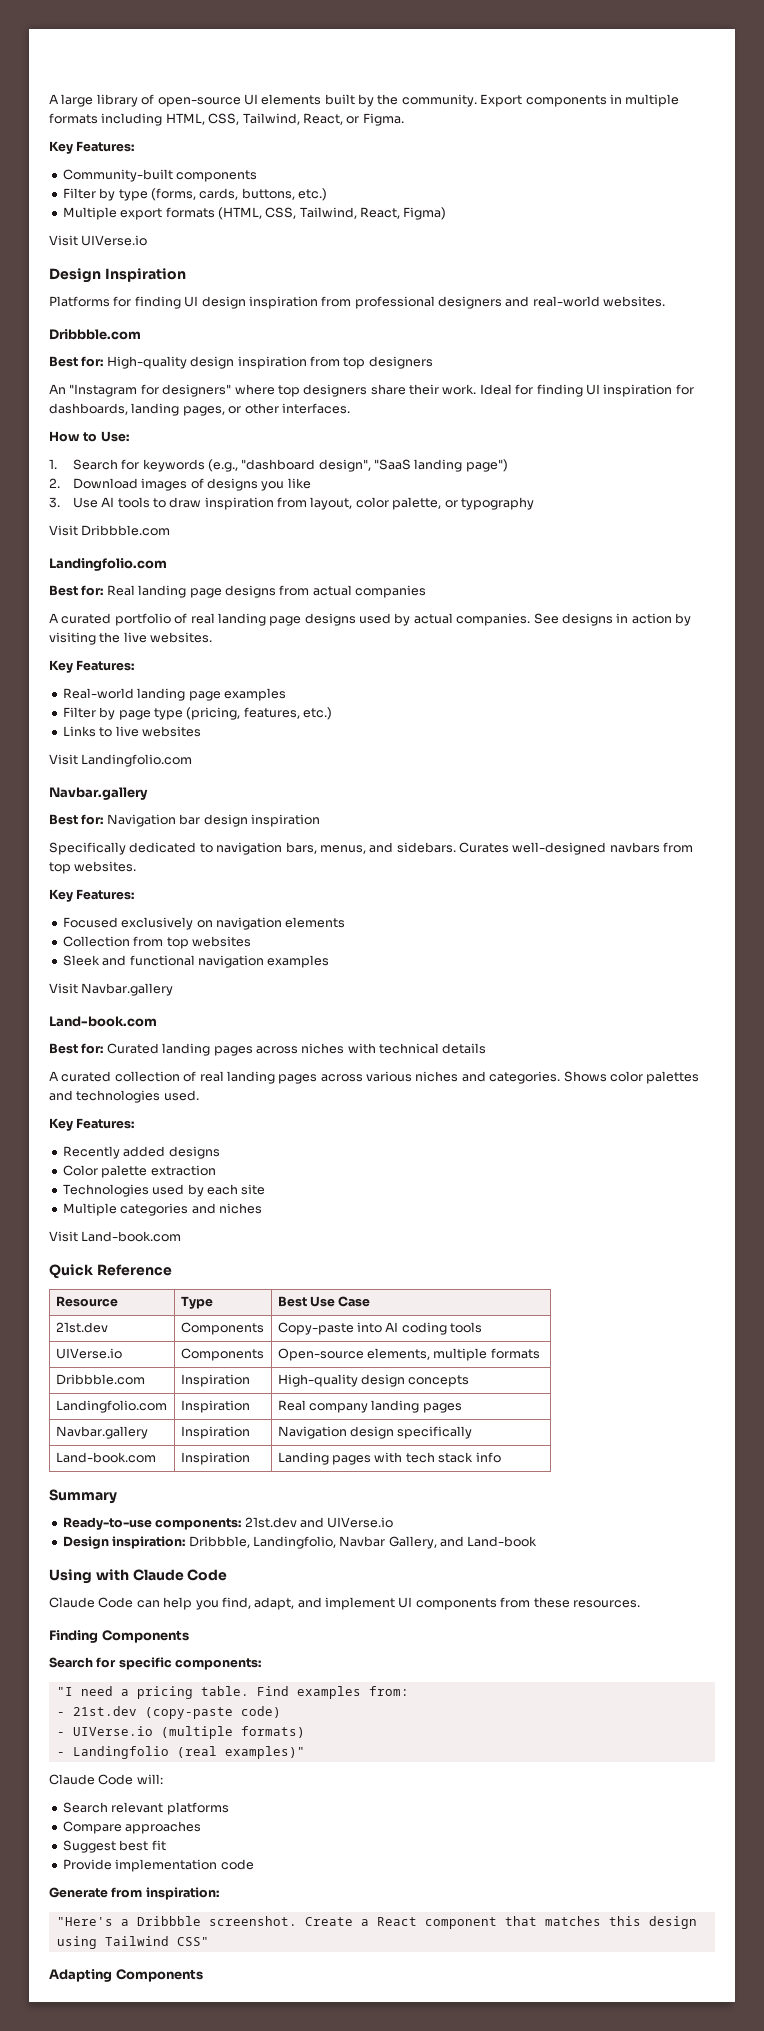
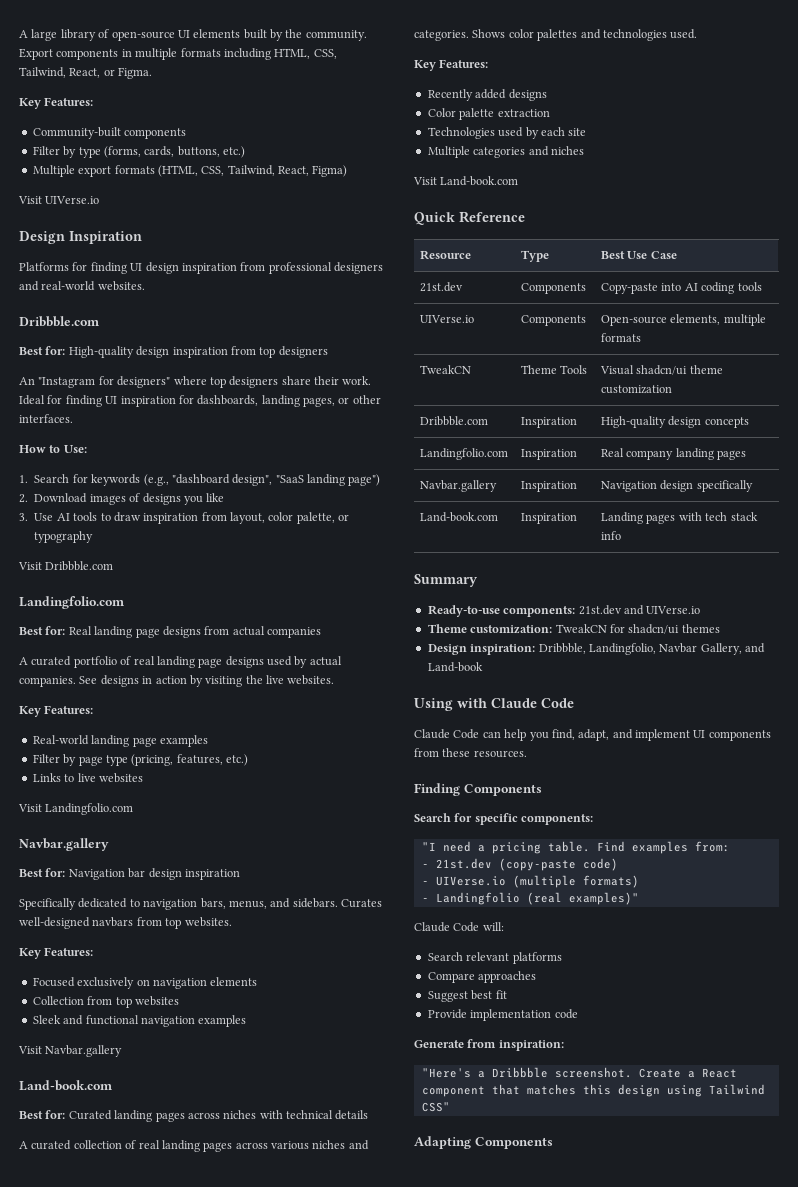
(540, 1353) none -> [420,365,472,374] [521,365,588,374] [600,365,723,375] [601,385,673,394] // TweakCN | Theme Tools | Visual shadcn/ui theme customization
(394, 1522) none -> [427,624,720,634] // Theme customization: TweakCN for shadcn/ui themes

